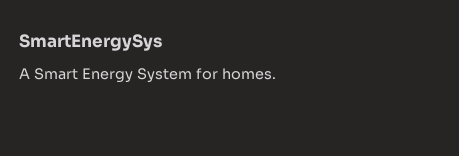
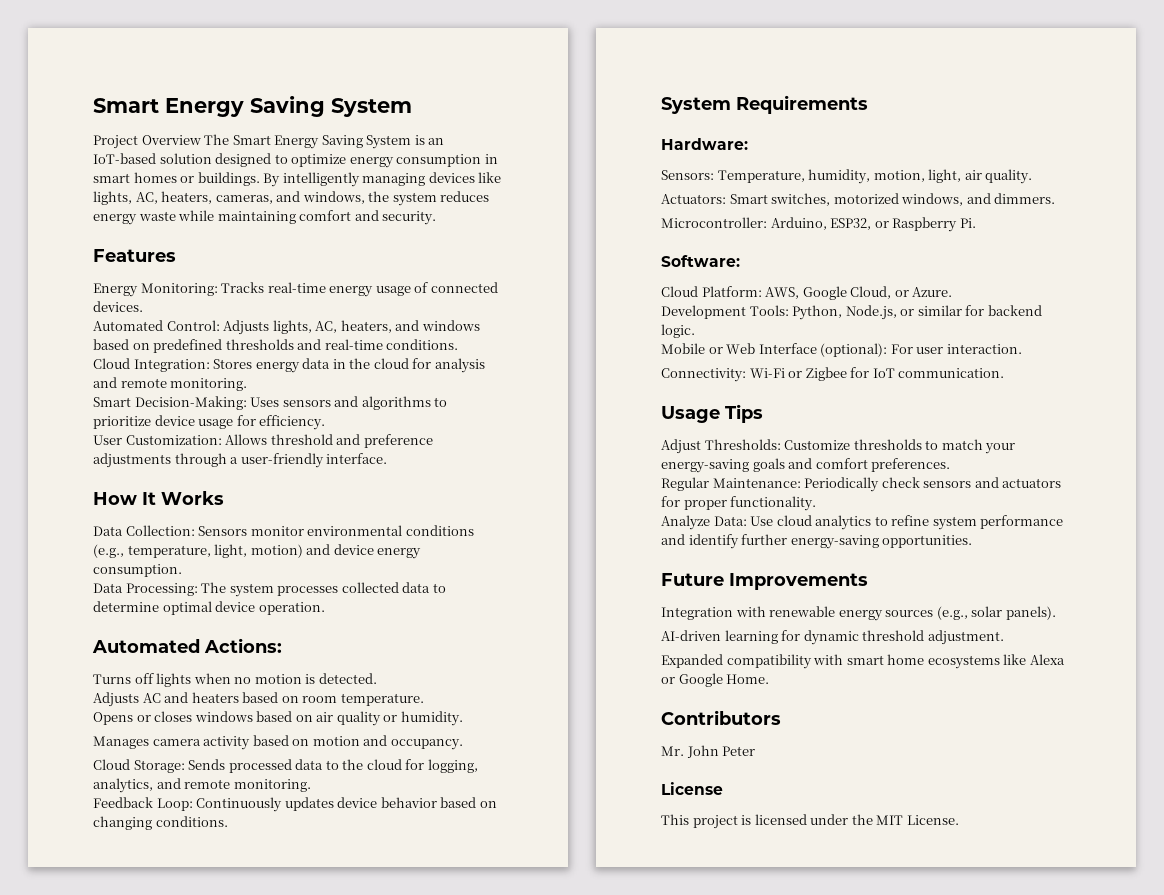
[19,34,162,51] [19,68,276,83] SmartEnergySys // A Smart Energy System for homes. -> [93,96,412,117] [93,134,445,149] [93,153,498,168] [93,172,502,187] [93,191,490,206] [93,210,437,225] [93,249,176,262] [93,282,498,297] [93,301,143,312] [93,320,480,335] [93,339,459,353] [93,358,485,373] [93,377,248,391] [93,396,448,410] [93,415,326,430] [93,434,433,448] [93,453,388,468] [93,491,224,505] [93,525,474,536] [93,544,422,559] [93,564,182,577] [93,582,446,597] [93,601,325,615] [92,638,282,653] [93,673,377,687] [93,692,424,707] [93,711,463,726] [93,735,463,750] [93,759,478,773] [93,778,311,793] [93,797,497,812] [93,816,228,830] [661,95,868,114] [661,138,748,150] [661,169,1033,184] [661,193,1056,206] [661,217,976,232] [661,255,740,267] [661,286,953,300] [661,305,1042,320] [661,324,695,338] [661,343,1022,357] [661,367,1005,382] [661,404,763,423] [661,439,1016,454] [661,458,951,473] [661,477,1062,492] [661,496,817,511] [661,515,1064,530] [661,534,973,549] [661,573,868,590] [661,606,1056,621] [661,630,1004,645] [661,654,1065,669] [661,673,770,687] [661,710,781,725] [661,745,756,758] [661,782,723,795] [661,814,959,829] Smart Energy Saving System // Project Overview The Smart Energy Saving System is an IoT-based solution designed to optimize energy consumption in smart homes or buildings. By intelligently managing devices like lights, AC, heaters, cameras, and windows, the system reduces energy waste while maintaining comfort and security. // Features // Energy Monitoring: Tracks real-time energy usage of connected devices. // Automated Control: Adjusts lights, AC, heaters, and windows based on predefined thresholds and real-time conditions. // Cloud Integration: Stores energy data in the cloud for analysis and remote monitoring. // Smart Decision-Making: Uses sensors and algorithms to prioritize device usage for efficiency. // User Customization: Allows threshold and preference adjustments through a user-friendly interface. // How It Works // Data Collection: Sensors monitor environmental conditions (e.g., temperature, light, motion) and device energy consumption. // Data Processing: The system processes collected data to determine optimal device operation. // Automated Actions: // Turns off lights when no motion is detected. // Adjusts AC and heaters based on room temperature. // Opens or closes windows based on air quality or humidity. // Manages camera activity based on motion and occupancy. // Cloud Storage: Sends processed data to the cloud for logging, analytics, and remote monitoring. // Feedback Loop: Continuously updates device behavior based on changing conditions. // System Requirements // Hardware: // Sensors: Temperature, humidity, motion, light, air quality. // Actuators: Smart switches, motorized windows, and dimmers. // Microcontroller: Arduino, ESP32, or Raspberry Pi. // Software: // Cloud Platform: AWS, Google Cloud, or Azure. // Development Tools: Python, Node.js, or similar for backend logic. // Mobile or Web Interface (optional): For user interaction. // Connectivity: Wi-Fi or Zigbee for IoT communication. // Usage Tips // Adjust Thresholds: Customize thresholds to match your energy-saving goals and comfort preferences. // Regular Maintenance: Periodically check sensors and actuators for proper functionality. // Analyze Data: Use cloud analytics to refine system performance and identify further energy-saving opportunities. // Future Improvements // Integration with renewable energy sources (e.g., solar panels). // AI-driven learning for dynamic threshold adjustment. // Expanded compatibility with smart home ecosystems like Alexa or Google Home. // Contributors // Mr. John Peter // License // This project is licensed under the MIT License.

